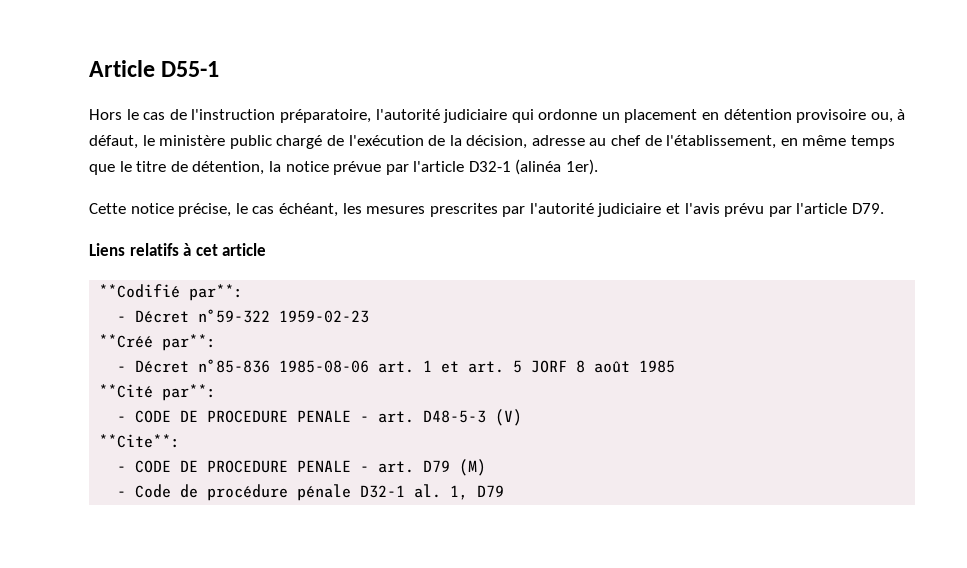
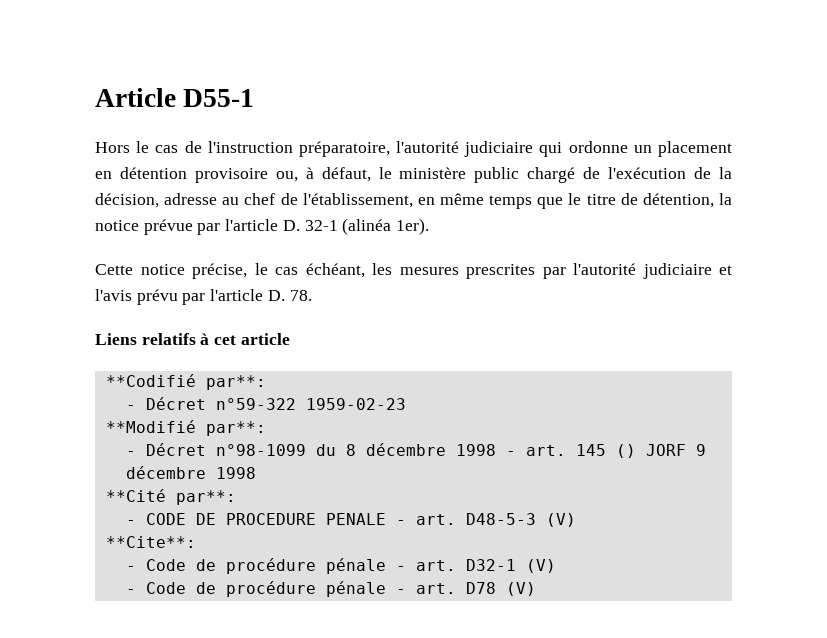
[468,161,511,172] D32-1 -> [282,220,338,231] D. 32-1
[852,203,885,214] D79. -> [267,290,312,301] D. 78.
[99,334,217,351] [117,359,676,373] **Créé par**: // - Décret n°85-836 1985-08-06 art. 1 et art. 5 JORF 8 août 1985 -> [105,420,266,436] [125,443,706,458] [125,466,256,479] **Modifié par**: // - Décret n°98-1099 du 8 décembre 1998 - art. 145 () JORF 9 décembre 1998
[135,459,487,476] [117,484,505,501] CODE DE PROCEDURE PENALE - art. D79 (M) // - Code de procédure pénale D32-1 al. 1, D79 -> [145,558,556,574] [125,581,536,597] Code de procédure pénale - art. D32-1 (V) // - Code de procédure pénale - art. D78 (V)

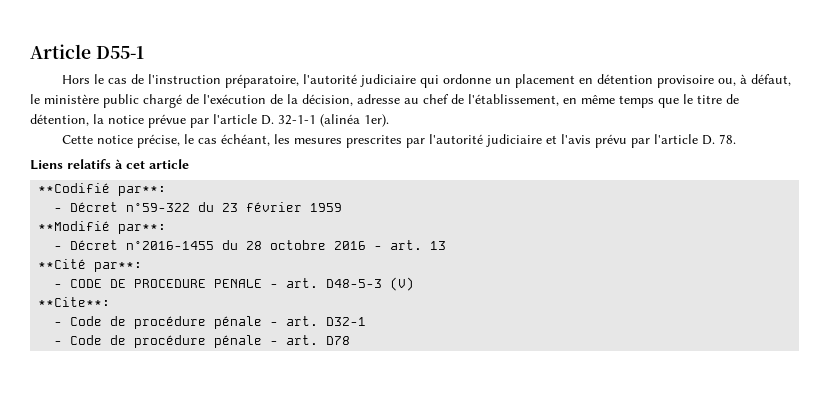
[304,220,338,231] 32-1 -> [278,115,316,125] 32-1-1
[305,398,406,410] 1959-02-23 -> [198,202,343,212] du 23 février 1959
[215,443,706,458] [125,466,256,479] n°98-1099 du 8 décembre 1998 - art. 145 () JORF 9 décembre 1998 -> [126,240,447,250] n°2016-1455 du 28 octobre 2016 - art. 13
[525,559,556,573] (V) -> (367, 321) none
[505,582,536,596] (V) -> (351, 340) none

